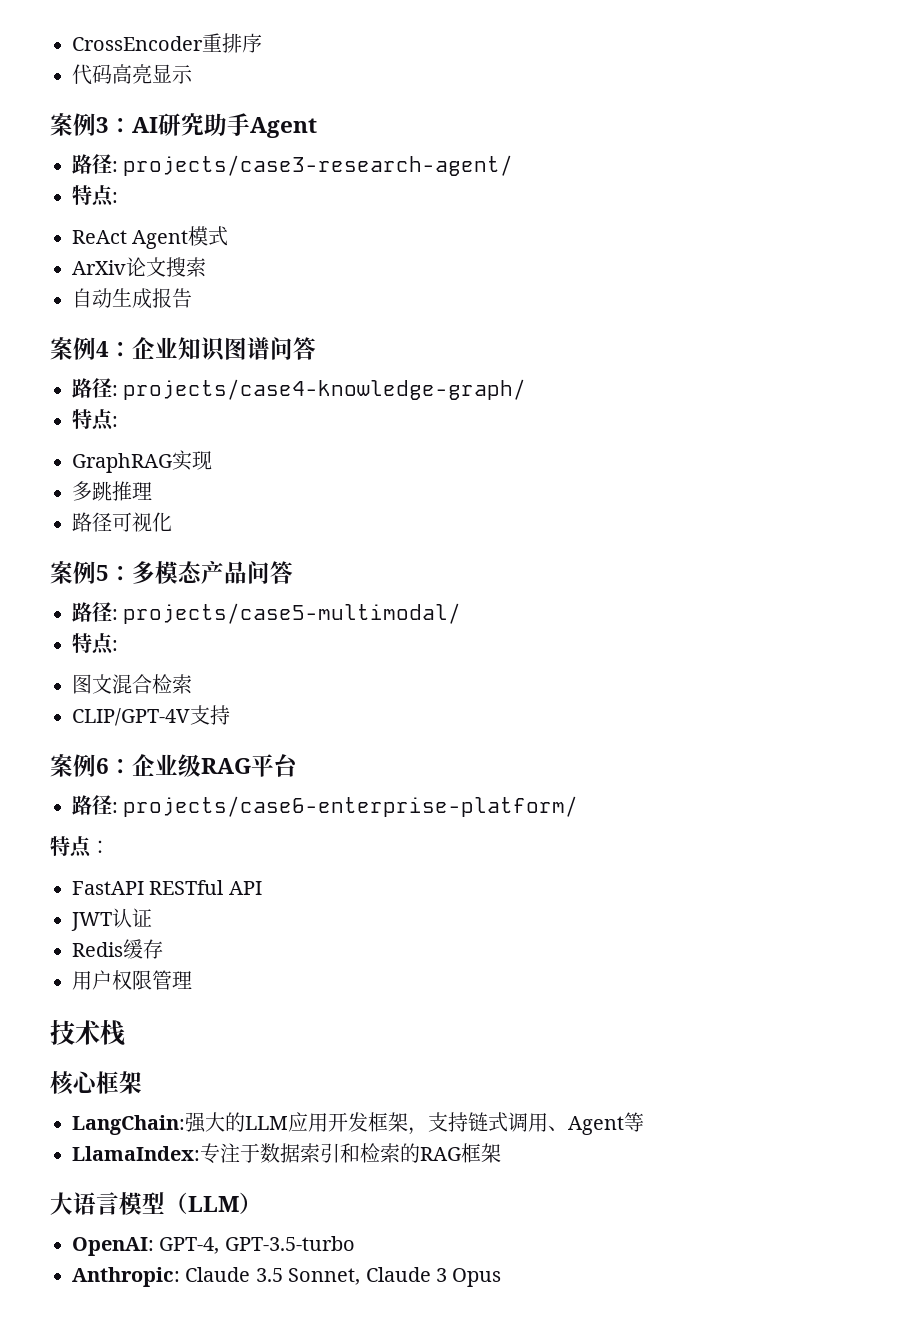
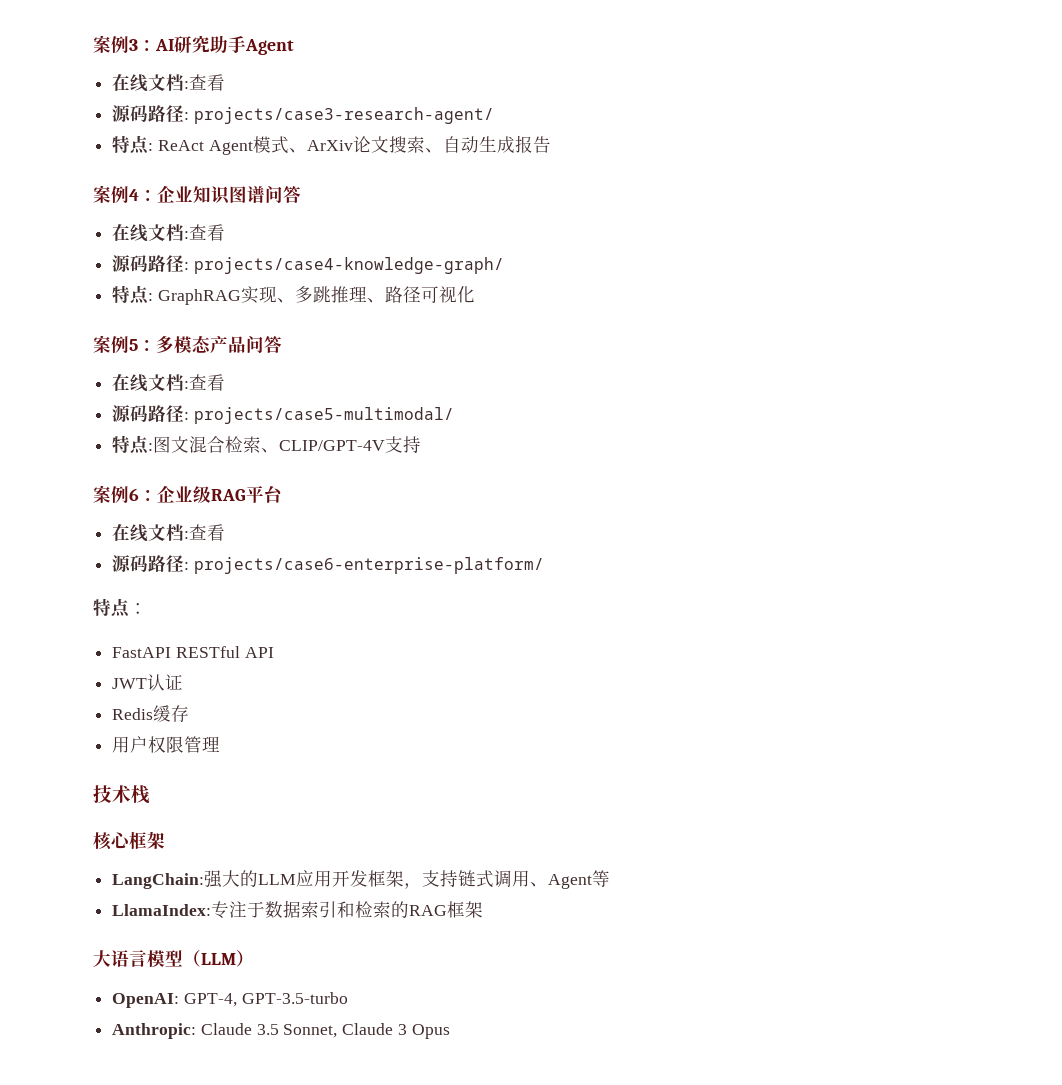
[72,33,262,53] [72,64,193,85] CrossEncoder重排序 // 代码高亮显示 // -> (93, 44) none
(317, 127) none -> [112,73,226,92] [112,105,149,122] 在线文档:查看 // 源码
(118, 197) // -> (154, 147) none
(229, 236) // -> [288,148,307,153] 、
(206, 267) // -> [424,148,443,153] 、
(316, 348) none -> [112,223,226,242] [112,255,149,272] 在线文档:查看 // 源码
(118, 421) // -> (154, 297) none
(212, 460) // -> [276,298,295,303] 、
(152, 491) // -> [366,298,385,303] 、
(293, 572) none -> [112,373,226,392] [112,405,149,422] 在线文档:查看 // 源码
(118, 645) // -> (154, 447) none
(192, 684) // -> [261,448,280,453] 、
(298, 765) none -> [112,523,226,542] [112,555,149,572] 在线文档:查看 // 源码

